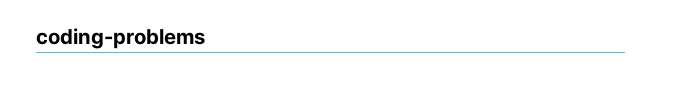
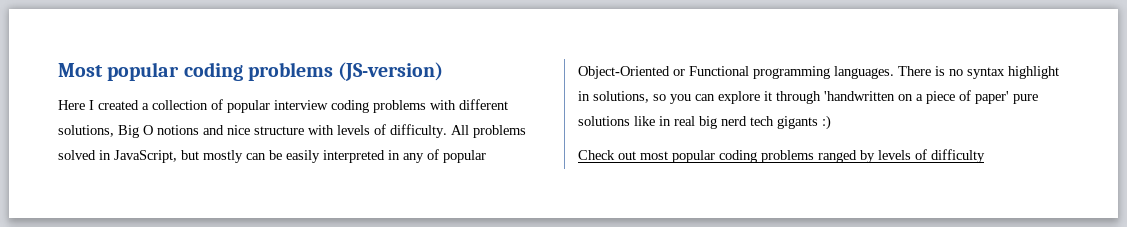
[36,28,205,49] coding-problems -> [58,62,444,81] [58,99,508,113] [58,124,526,138] [58,149,486,163] [578,66,1059,79] [578,90,1038,104] [578,115,831,130] [578,149,985,163] Most popular coding problems (JS-version) // Here I created a collection of popular interview coding problems with different solutions, Big O notions and nice structure with levels of difficulty. All problems solved in JavaScript, but mostly can be easily interpreted in any of popular Object-Oriented or Functional programming languages. There is no syntax highlight in solutions, so you can explore it through 'handwritten on a piece of paper' pure solutions like in real big nerd tech gigants :) // Check out most popular coding problems ranged by levels of difficulty

